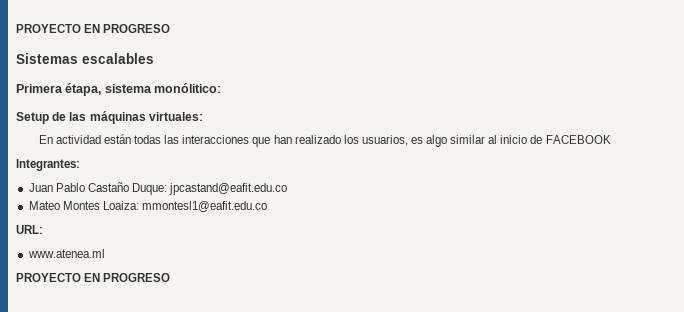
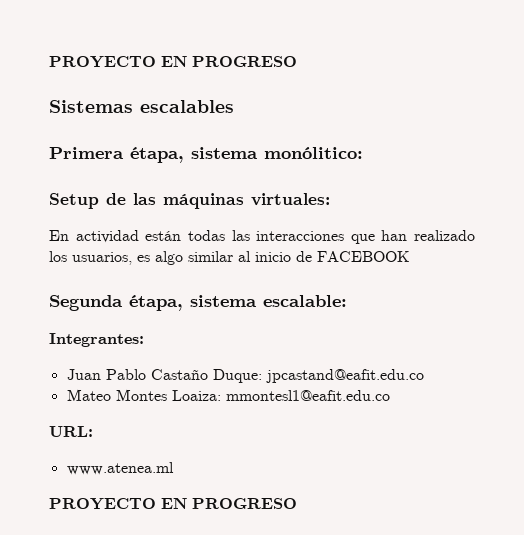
(611, 139) none -> [49,295,347,311] // Segunda étapa, sistema escalable:

